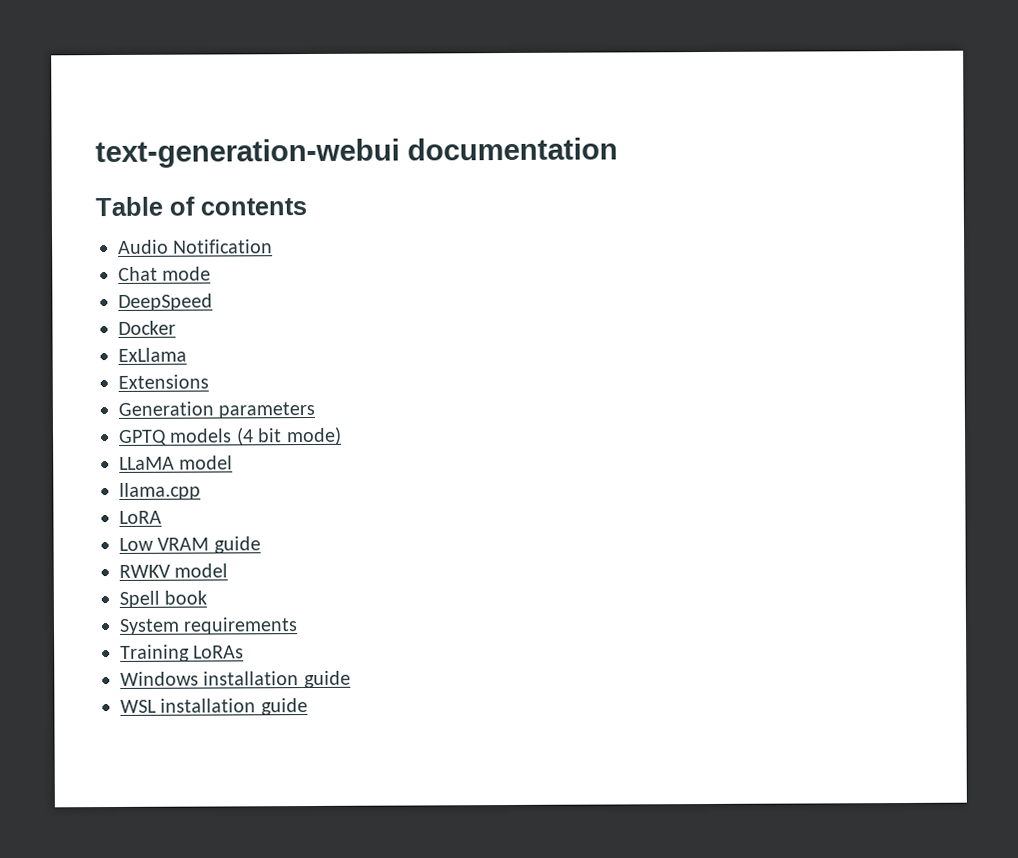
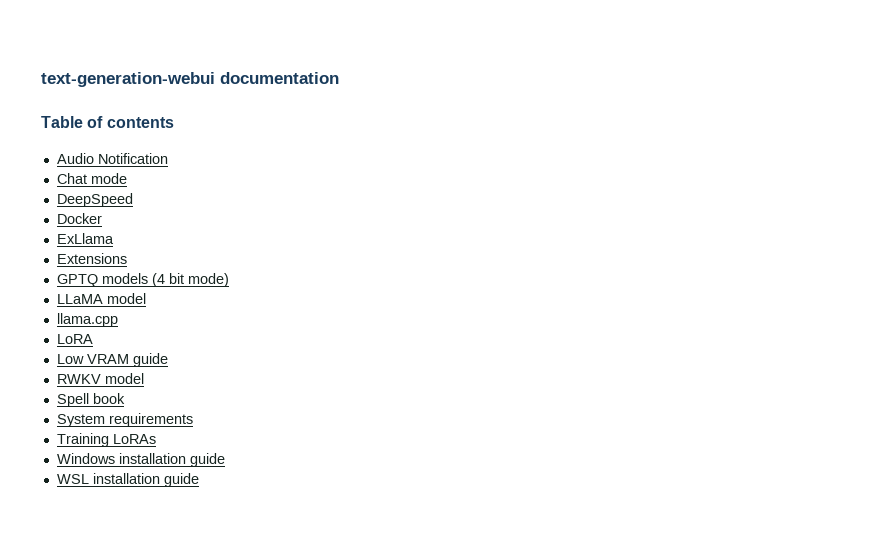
[118,401,316,419] // Generation parameters -> (127, 258) none

